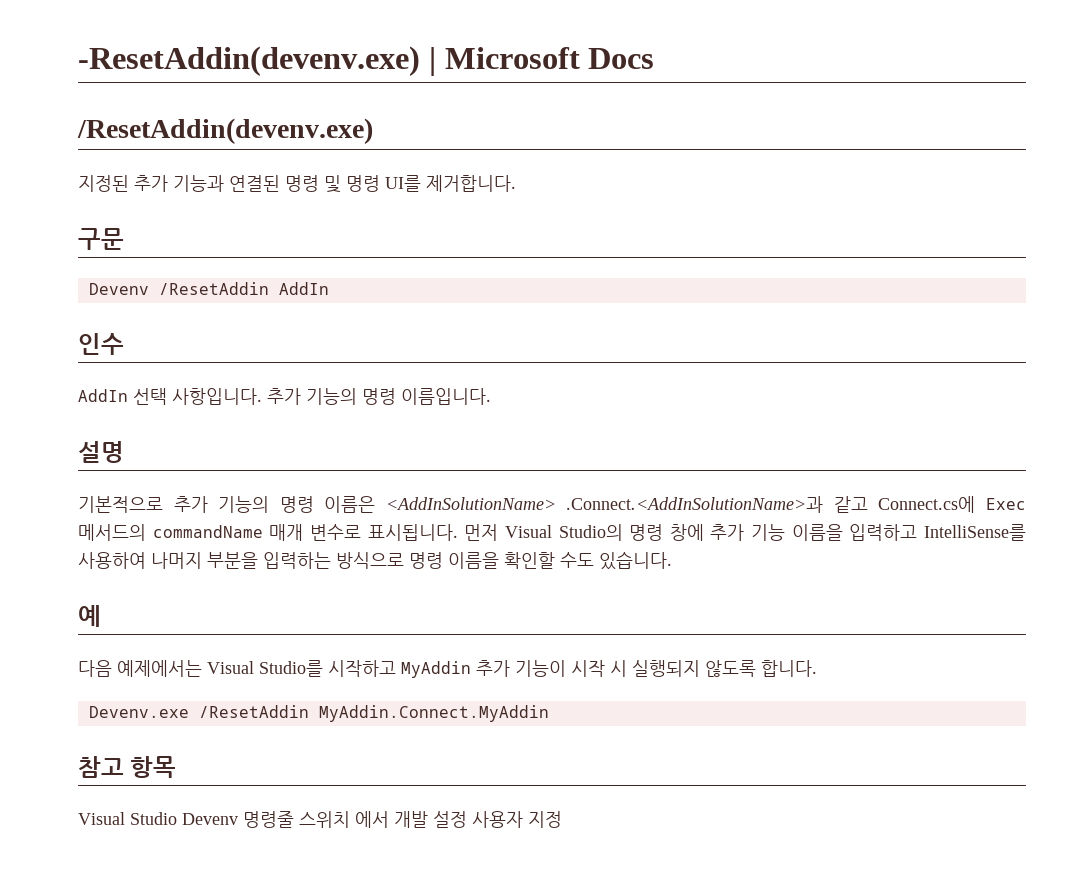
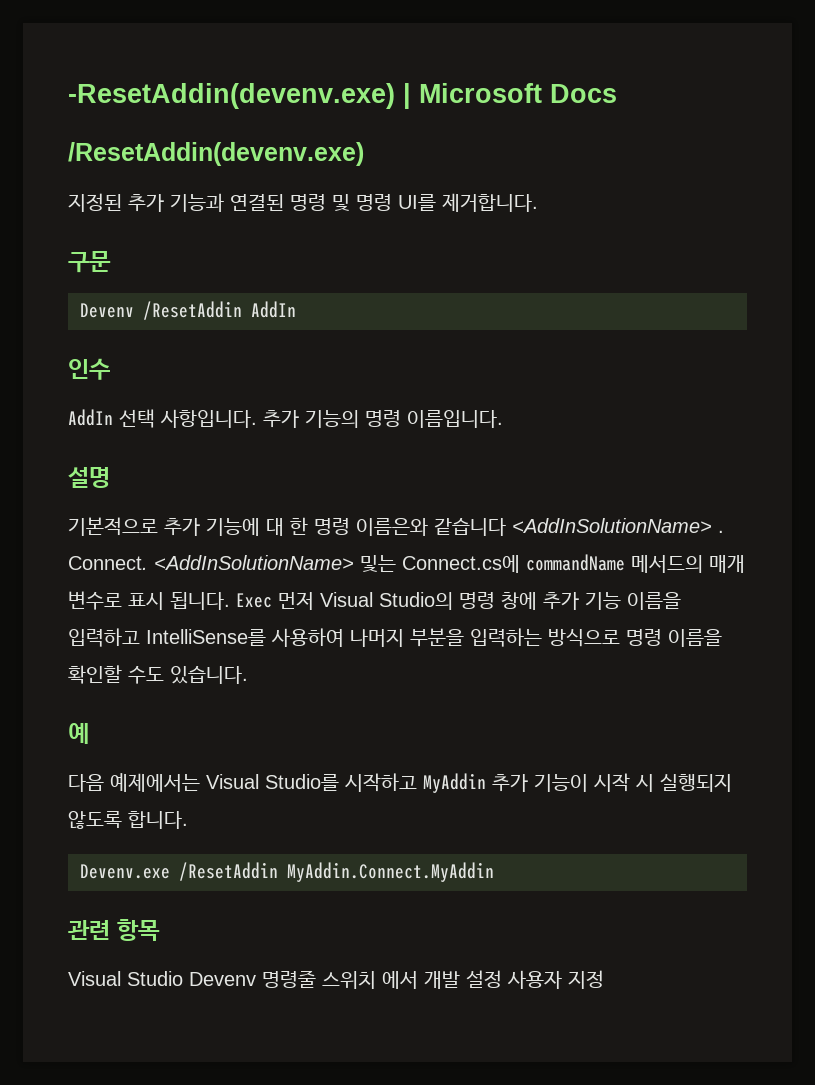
[218,496,1026,513] [78,524,458,541] 기능의 명령 이름은 <AddInSolutionName> .Connect.<AddInSolutionName>과 같고 Connect.cs에 Exec 메서드의 commandName 매개 변수로 표시됩니다. -> [206,517,724,536] [68,554,745,573] [68,591,272,610] 기능에 대 한 명령 이름은와 같습니다 <AddInSolutionName> . Connect. <AddInSolutionName> 및는 Connect.cs에 commandName 메서드의 매개 변수로 표시 됩니다. Exec
[78,756,124,778] 참고 -> [68,920,110,940] 관련

